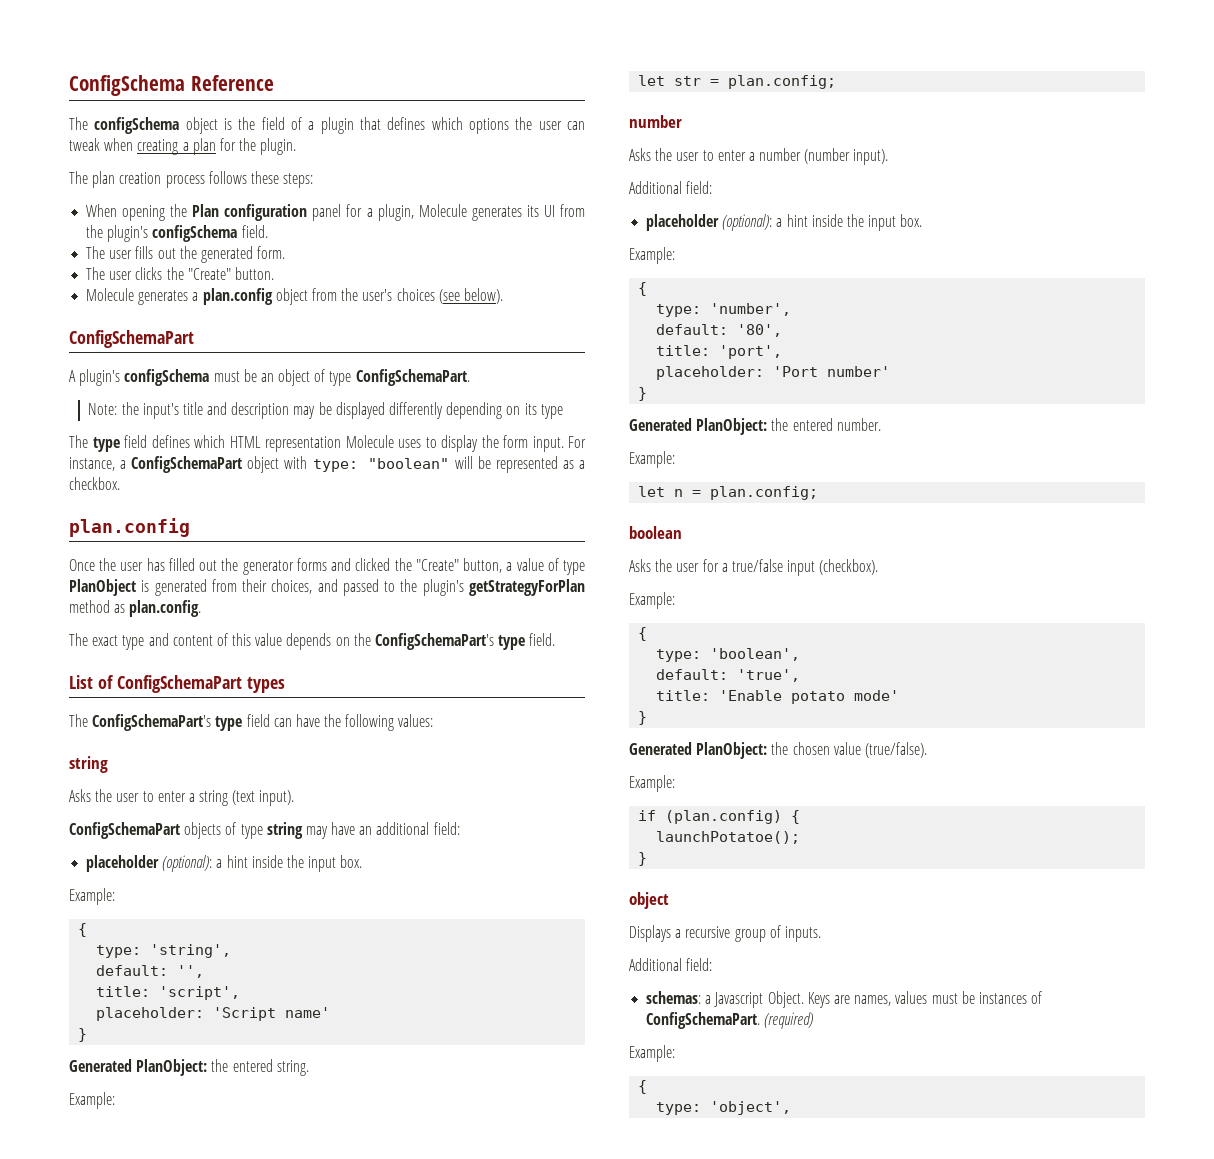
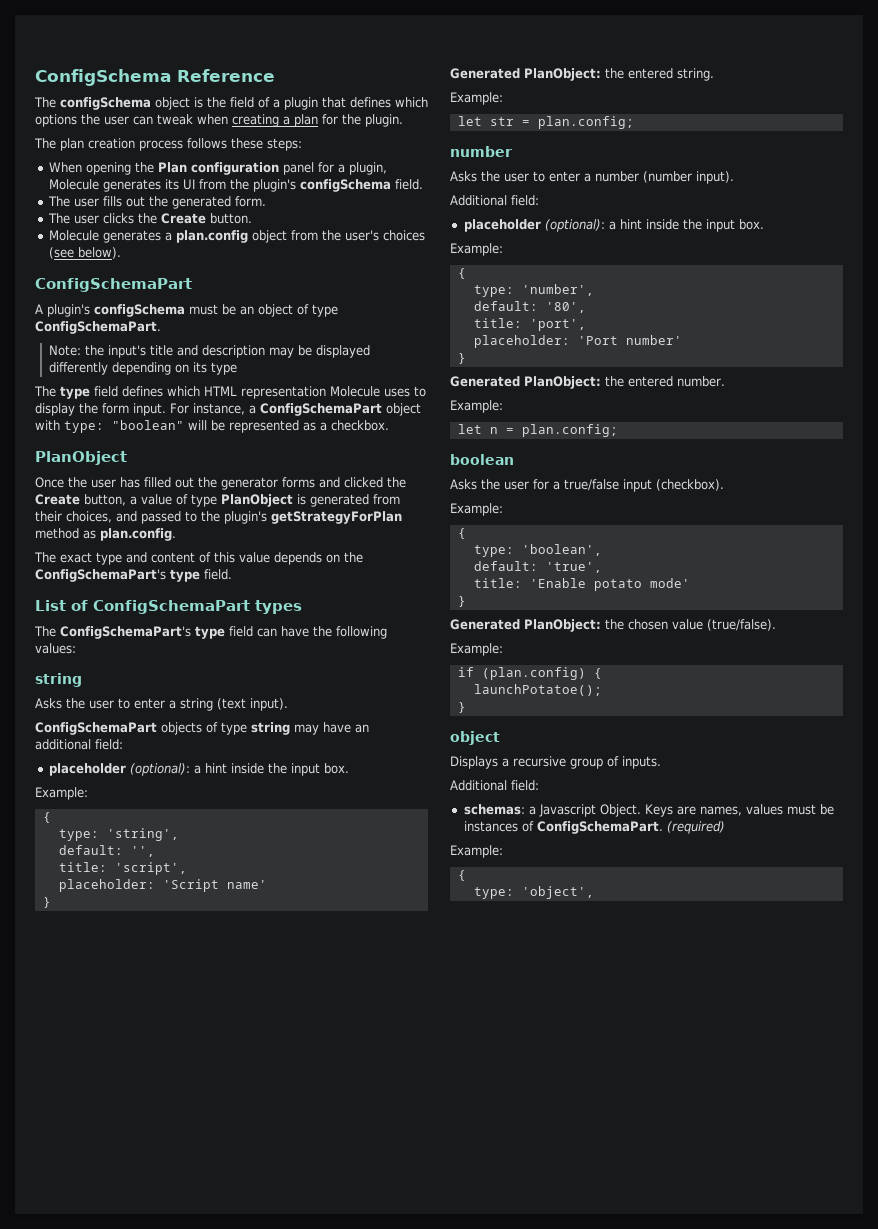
[187,268,231,280] "Create" -> [160,213,206,224] Create
[69,518,190,537] plan.config -> [35,451,127,465] PlanObject
[415,559,459,571] "Create" -> [35,494,80,505] Create

